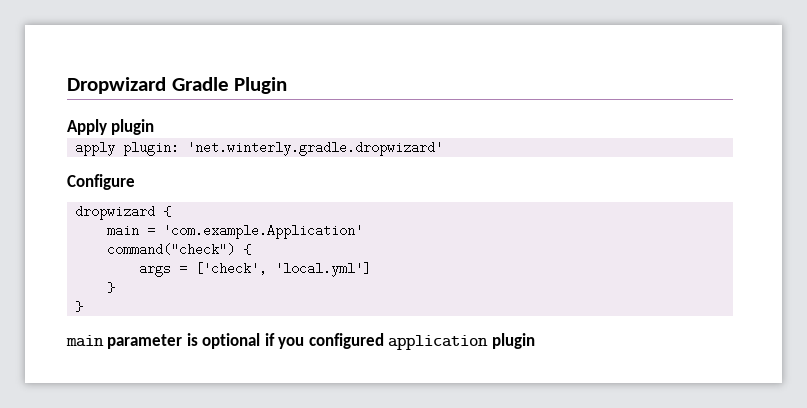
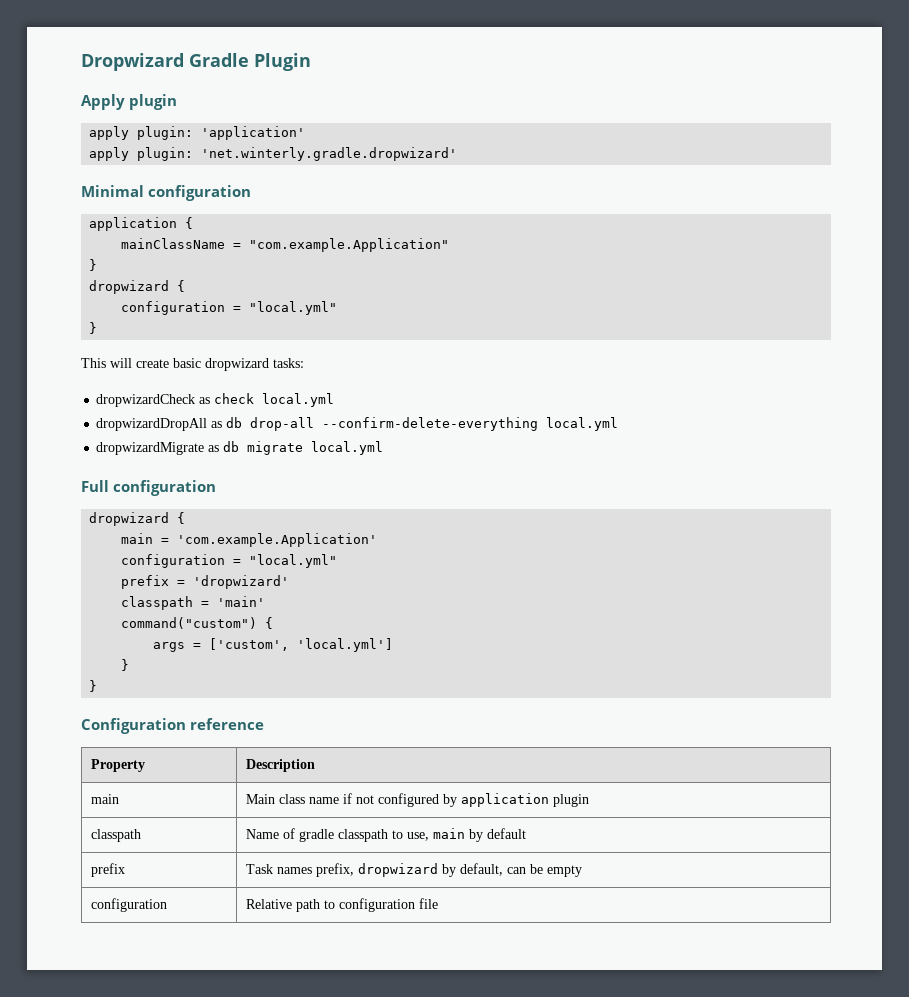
(155, 127) none -> [89,126,306,140] // apply plugin: 'application'
[67,174,135,190] Configure -> [81,185,251,201] [89,217,194,231] [121,238,450,252] [89,259,98,271] [89,280,186,294] [121,301,338,315] [89,322,98,334] [81,358,304,371] [96,393,335,407] [96,417,619,431] [96,441,384,455] [81,480,216,496] Minimal configuration // application { // mainClassName = "com.example.Application" // } // dropwizard { // configuration = "local.yml" // } // This will create basic dropwizard tasks: // dropwizardCheck as check local.yml // dropwizardDropAll as db drop-all --confirm-delete-everything local.yml // dropwizardMigrate as db migrate local.yml // Full configuration
[106,243,235,256] command("check") -> [121,554,338,568] [121,575,290,589] [121,596,266,610] [121,617,258,629] configuration = "local.yml" // prefix = 'dropwizard' // classpath = 'main' // command("custom")
[194,262,267,275] ['check', -> [209,638,290,651] ['custom',
[66,333,535,350] main parameter is optional if you configured application plugin -> [81,718,264,734] [91,759,146,772] [246,759,316,772] [91,794,120,804] [246,793,590,807] [91,829,142,842] [246,828,527,842] [91,863,126,877] [246,863,583,877] [91,898,168,912] [246,898,439,912] Configuration reference // Property | Description // main | Main class name if not configured by application plugin // classpath | Name of gradle classpath to use, main by default // prefix | Task names prefix, dropwizard by default, can be empty // configuration | Relative path to configuration file

